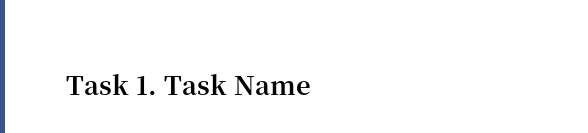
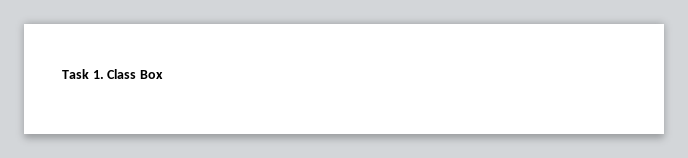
[163,74,311,95] Task Name -> [107,69,163,79] Class Box

